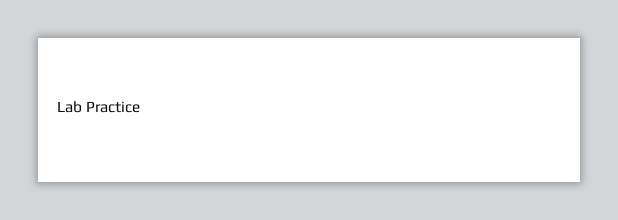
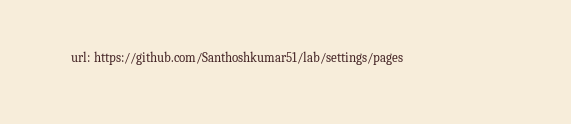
[57,101,141,113] Lab Practice -> [71,51,403,65] url: https://github.com/Santhoshkumar51/lab/settings/pages

